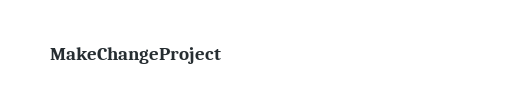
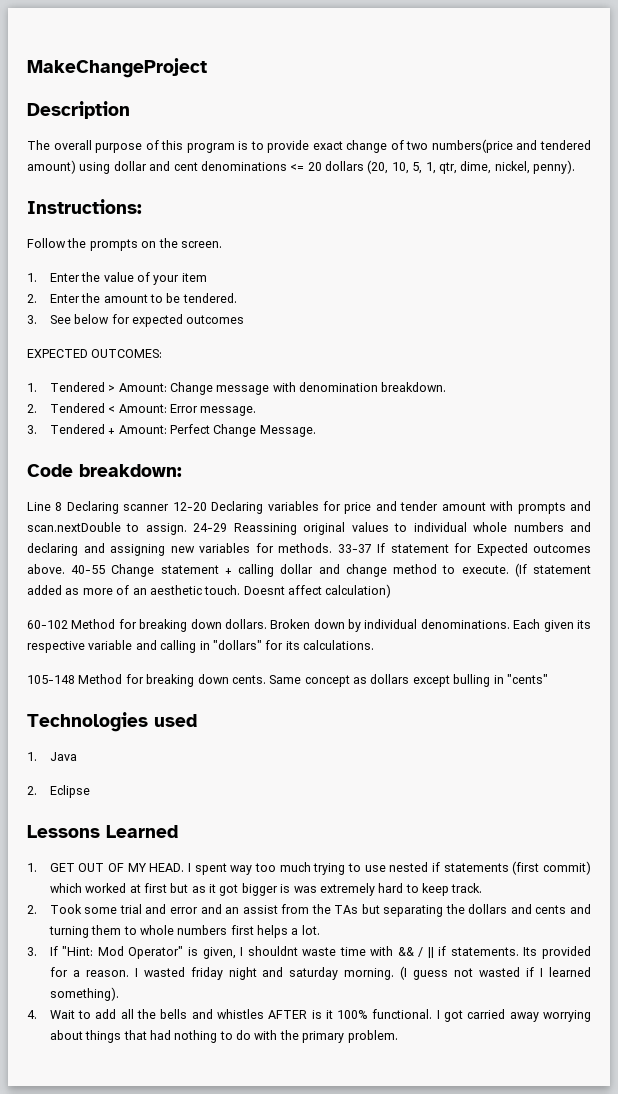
(221, 55) none -> [27,101,130,119] [27,139,592,153] [27,160,575,174] [27,199,142,214] [27,238,222,251] [27,272,207,285] [27,293,237,303] [27,314,245,327] [27,349,163,358] [27,382,447,395] [27,403,257,416] [27,424,316,437] [27,464,182,477] [27,501,592,514] [27,522,591,535] [27,543,591,556] [27,563,591,577] [27,584,392,598] [27,619,591,632] [27,640,374,653] [27,674,548,687] [27,712,197,732] [27,752,77,761] [27,785,90,798] [27,825,178,838] [27,861,591,875] [49,883,483,896] [27,904,591,917] [48,925,320,938] [27,946,591,959] [49,966,591,980] [49,987,119,1001] [27,1009,592,1022] [49,1030,398,1043] // Description // The overall purpose of this program is to provide exact change of two numbers(price and tendered amount) using dollar and cent denominations <= 20 dollars (20, 10, 5, 1, qtr, dime, nickel, penny). // Instructions: // Follow the prompts on the screen. // 1. Enter the value of your item // 2. Enter the amount to be tendered. // 3. See below for expected outcomes // EXPECTED OUTCOMES: // 1. Tendered > Amount: Change message with denomination breakdown. // 2. Tendered < Amount: Error message. // 3. Tendered + Amount: Perfect Change Message. // Code breakdown: // Line 8 Declaring scanner 12-20 Declaring variables for price and tender amount with prompts and scan.nextDouble to assign. 24-29 Reassining original values to individual whole numbers and declaring and assigning new variables for methods. 33-37 If statement for Expected outcomes above. 40-55 Change statement + calling dollar and change method to execute. (If statement added as more of an aesthetic touch. Doesnt affect calculation) // 60-102 Method for breaking down dollars. Broken down by individual denominations. Each given its respective variable and calling in "dollars" for its calculations. // 105-148 Method for breaking down cents. Same concept as dollars except bulling in "cents" // Technologies used // 1. Java // 2. Eclipse // Lessons Learned // 1. GET OUT OF MY HEAD. I spent way too much trying to use nested if statements (first commit) which worked at first but as it got bigger is was extremely hard to keep track. // 2. Took some trial and error and an assist from the TAs but separating the dollars and cents and turning them to whole numbers first helps a lot. // 3. If "Hint: Mod Operator" is given, I shouldnt waste time with && / || if statements. Its provided for a reason. I wasted friday night and saturday morning. (I guess not wasted if I learned something). // 4. Wait to add all the bells and whistles AFTER is it 100% functional. I got carried away worrying about things that had nothing to do with the primary problem.

